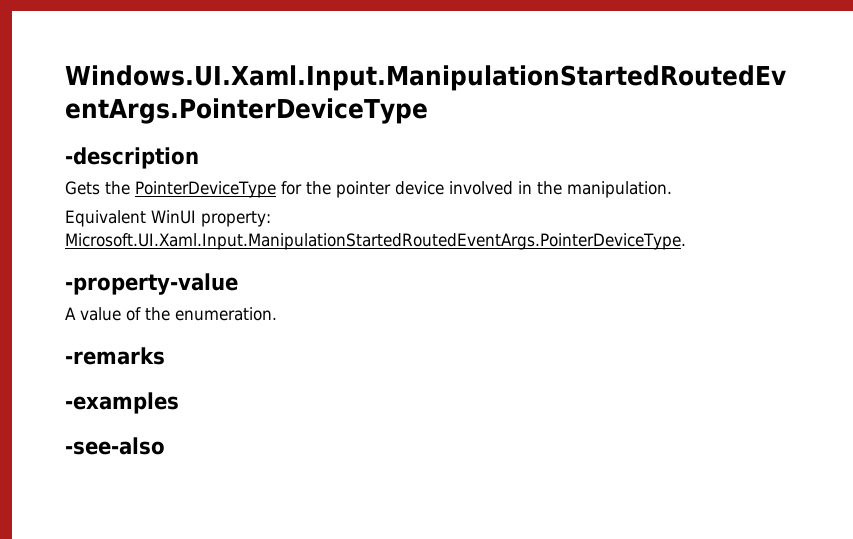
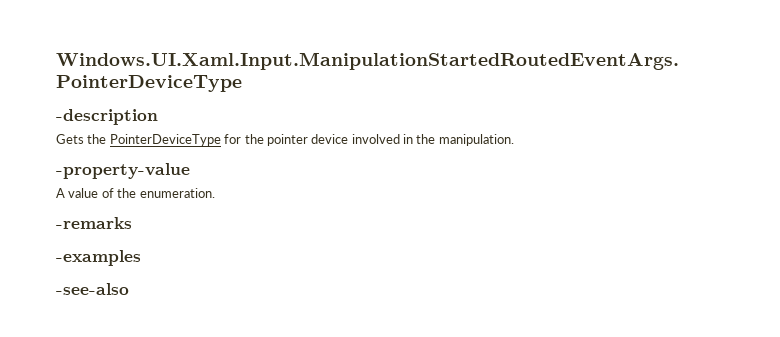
[65,210,271,227] [65,233,686,250] // Equivalent WinUI property: Microsoft.UI.Xaml.Input.ManipulationStartedRoutedEventArgs.PointerDeviceType. -> (514, 140) none

